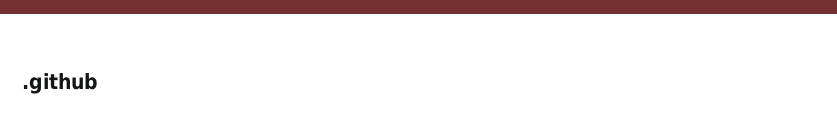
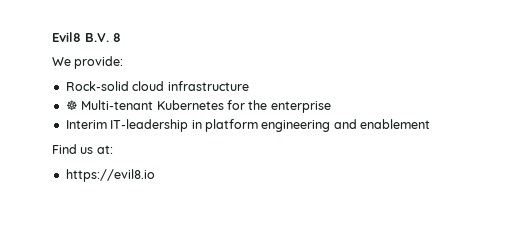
[22,73,98,94] .github -> [52,32,121,42] [52,56,124,69] [65,81,249,91] [65,100,331,113] [65,119,430,132] [52,144,113,154] [65,169,155,182] Evil8 B.V. 8 // We provide: // Rock-solid cloud infrastructure // ☸ Multi-tenant Kubernetes for the enterprise // Interim IT-leadership in platform engineering and enablement // Find us at: // https://evil8.io

